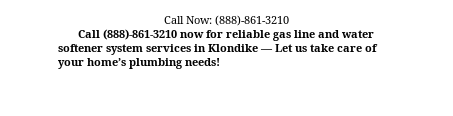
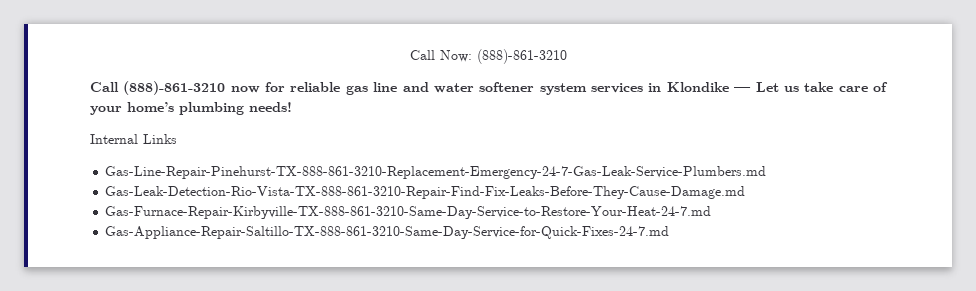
(220, 62) none -> [90,134,177,144] [105,166,767,179] [105,186,746,199] [105,206,712,219] [105,226,670,239] // Internal Links // Gas-Line-Repair-Pinehurst-TX-888-861-3210-Replacement-Emergency-24-7-Gas-Leak-Service-Plumbers.md // Gas-Leak-Detection-Rio-Vista-TX-888-861-3210-Repair-Find-Fix-Leaks-Before-They-Cause-Damage.md // Gas-Furnace-Repair-Kirbyville-TX-888-861-3210-Same-Day-Service-to-Restore-Your-Heat-24-7.md // Gas-Appliance-Repair-Saltillo-TX-888-861-3210-Same-Day-Service-for-Quick-Fixes-24-7.md

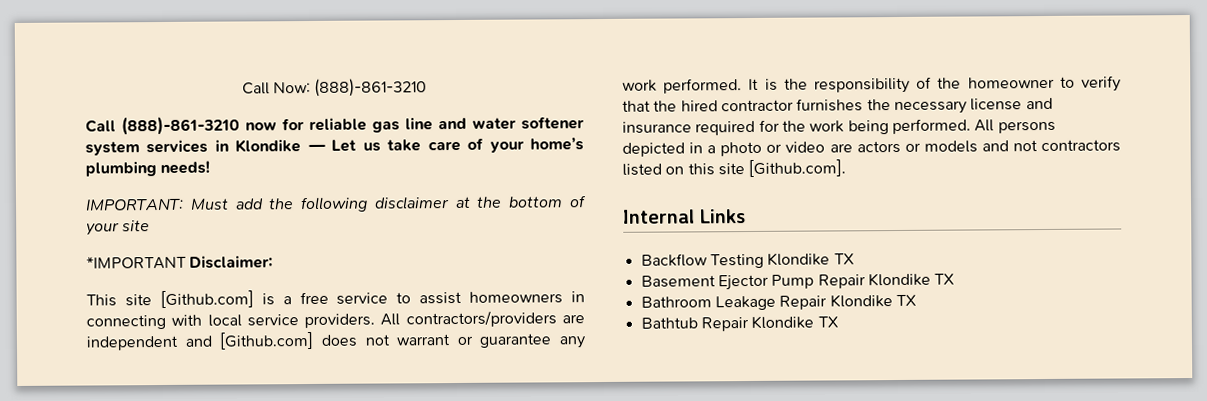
[90,134,177,144] [105,166,767,179] [105,186,746,199] [105,206,712,219] [105,226,670,239] Internal Links // Gas-Line-Repair-Pinehurst-TX-888-861-3210-Replacement-Emergency-24-7-Gas-Leak-Service-Plumbers.md // Gas-Leak-Detection-Rio-Vista-TX-888-861-3210-Repair-Find-Fix-Leaks-Before-They-Cause-Damage.md // Gas-Furnace-Repair-Kirbyville-TX-888-861-3210-Same-Day-Service-to-Restore-Your-Heat-24-7.md // Gas-Appliance-Repair-Saltillo-TX-888-861-3210-Same-Day-Service-for-Quick-Fixes-24-7.md -> [85,195,587,213] [86,220,151,236] [86,255,274,270] [86,290,585,309] [86,310,585,330] [86,331,586,351] [622,75,1121,94] [622,97,1053,115] [622,118,1056,136] [622,139,1121,157] [622,159,847,178] [623,209,746,224] [640,252,855,269] [640,272,956,291] [640,294,917,311] [640,315,839,332] IMPORTANT: Must add the following disclaimer at the bottom of your site // *IMPORTANT Disclaimer: // This site [Github.com] is a free service to assist homeowners in connecting with local service providers. All contractors/providers are independent and [Github.com] does not warrant or guarantee any work performed. It is the responsibility of the homeowner to verify that the hired contractor furnishes the necessary license and insurance required for the work being performed. All persons depicted in a photo or video are actors or models and not contractors listed on this site [Github.com]. // Internal Links // Backflow Testing Klondike TX // Basement Ejector Pump Repair Klondike TX // Bathroom Leakage Repair Klondike TX // Bathtub Repair Klondike TX

